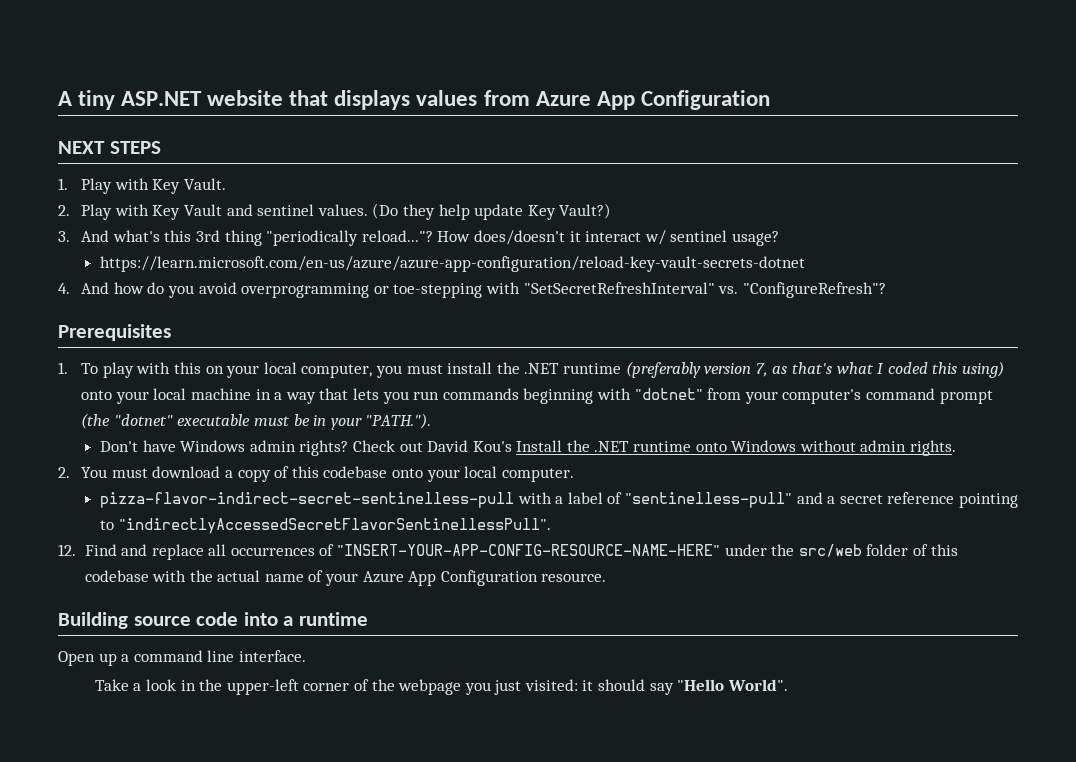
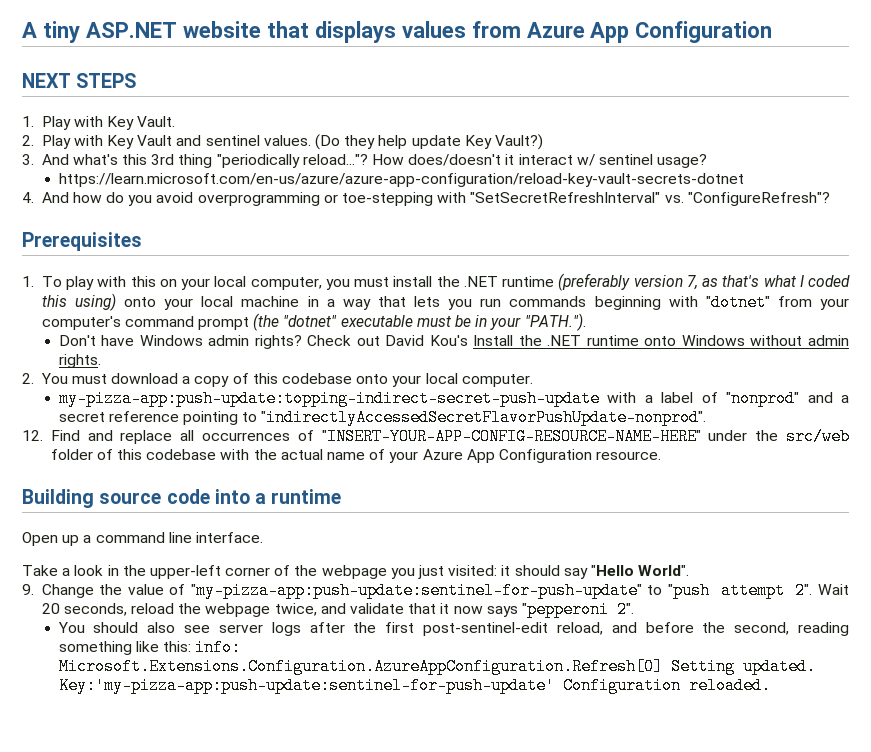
[99,492,514,508] pizza-flavor-indirect-secret-sentinelless-pull -> [58,390,600,407] my-pizza-app:push-update:topping-indirect-secret-push-update
[624,492,792,508] "sentinelless-pull" -> [726,390,800,407] "nonprod"
[118,518,551,534] "indirectlyAccessedSecretFlavorSentinellessPull". -> [261,409,707,426] "indirectlyAccessedSecretFlavorPushUpdate-nonprod".
(788, 685) none -> [22,582,850,599] [41,601,634,618] [57,622,849,636] [58,639,242,656] [58,658,816,675] [58,677,771,694] // 9. Change the value of "my-pizza-app:push-update:sentinel-for-push-update" to "push attempt 2". Wait 20 seconds, reload the webpage twice, and validate that it now says "pepperoni 2". // You should also see server logs after the first post-sentinel-edit reload, and before the second, reading something like this: info: Microsoft.Extensions.Configuration.AzureAppConfiguration.Refresh[0] Setting updated. Key:'my-pizza-app:push-update:sentinel-for-push-update' Configuration reloaded.

